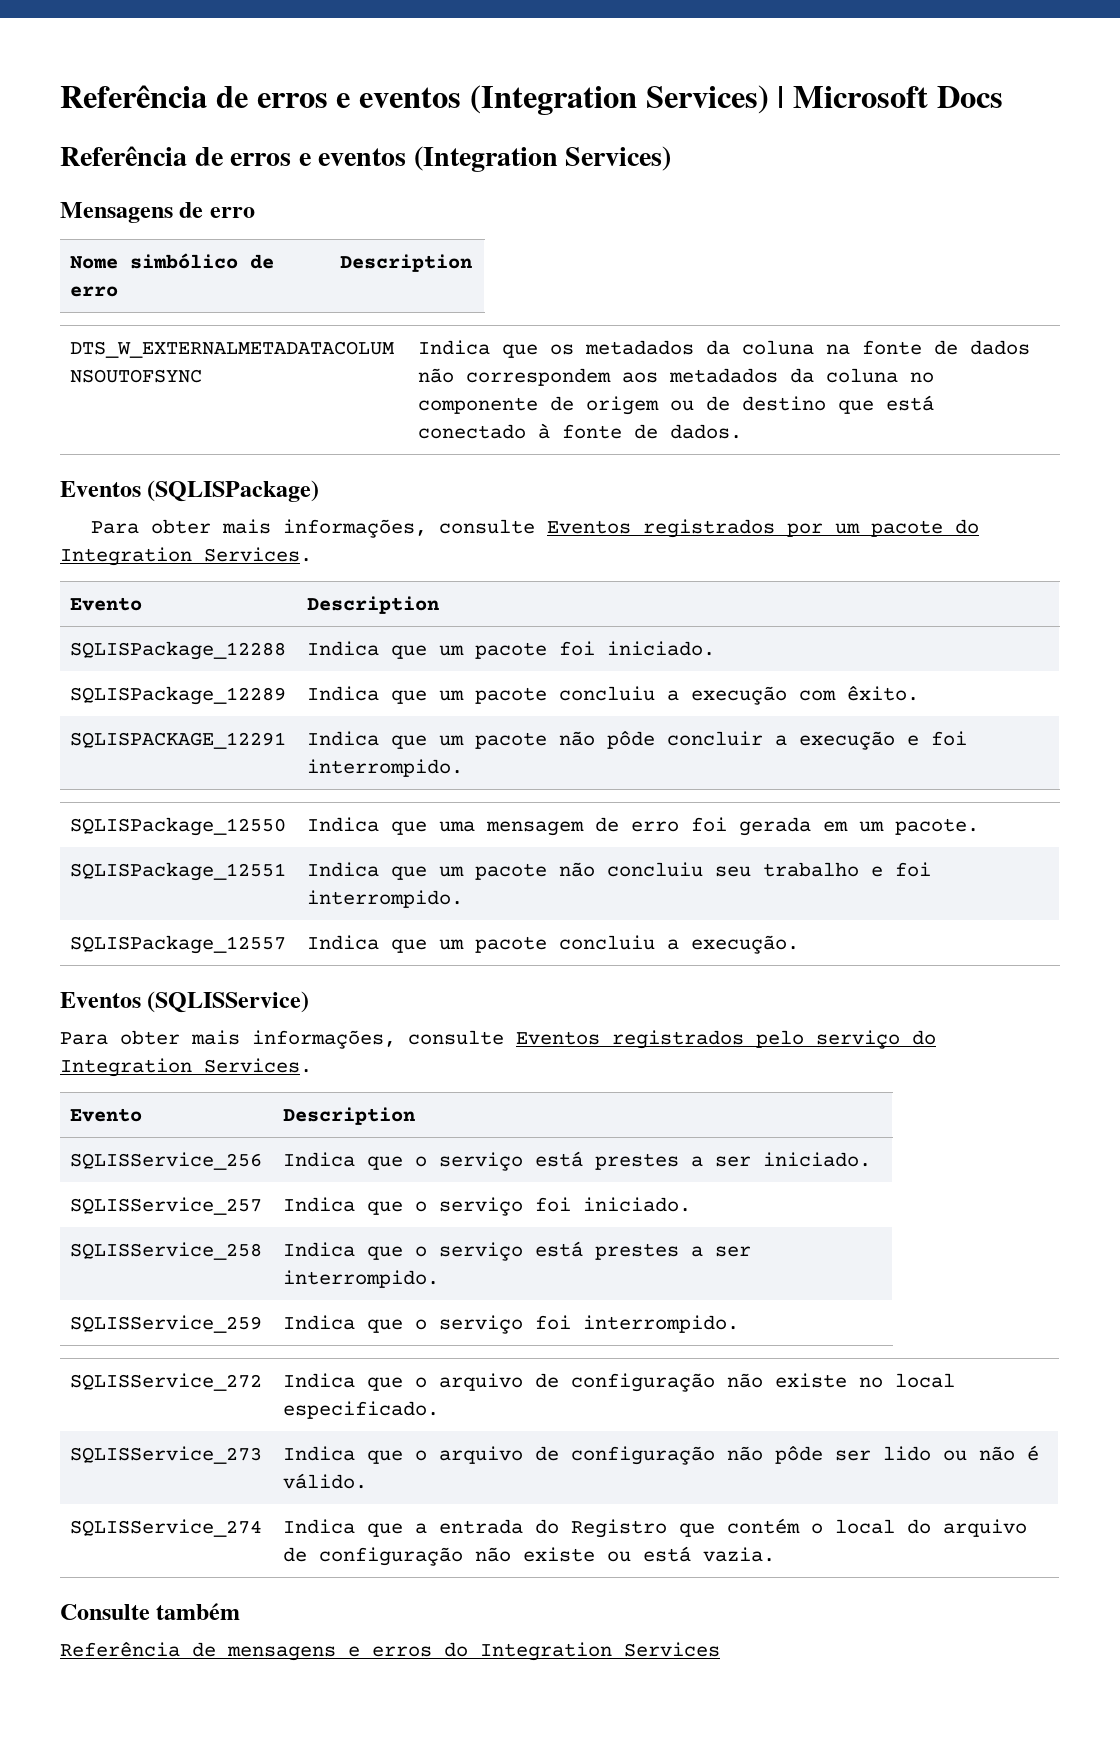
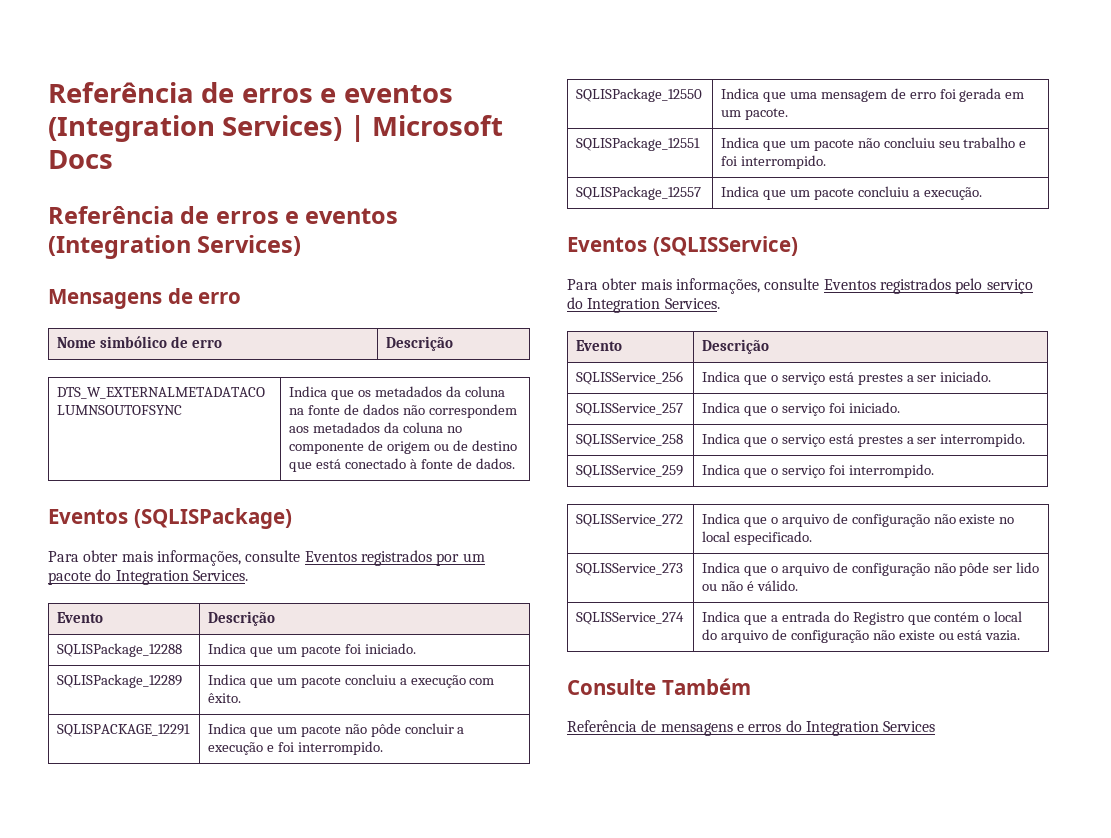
[340,254,473,272] Description -> [386,336,454,351] Descrição
[307,596,440,614] Description -> [208,611,276,626] Descrição
[283,1107,416,1125] Description -> [702,339,770,354] Descrição
[156,1603,241,1620] também -> [661,678,751,695] Também

